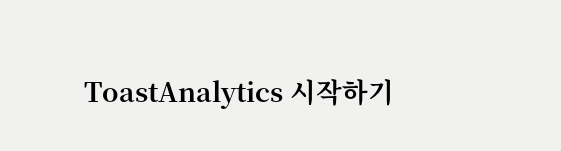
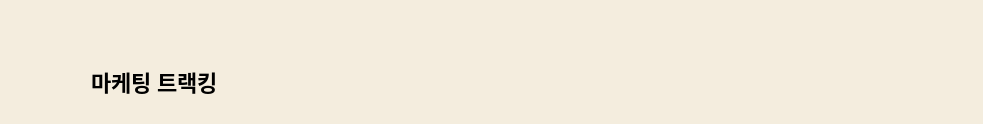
[84,79,395,109] ToastAnalytics 시작하기 -> [91,72,217,94] 마케팅 트랙킹

